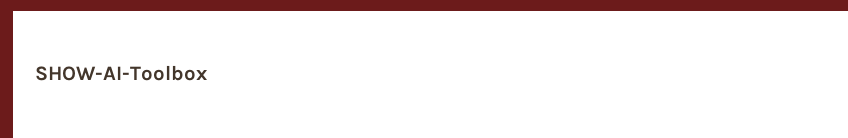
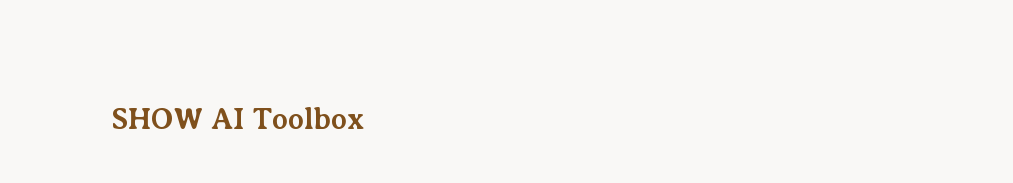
[35,65,207,81] SHOW-AI-Toolbox -> [112,107,365,129] SHOW AI Toolbox

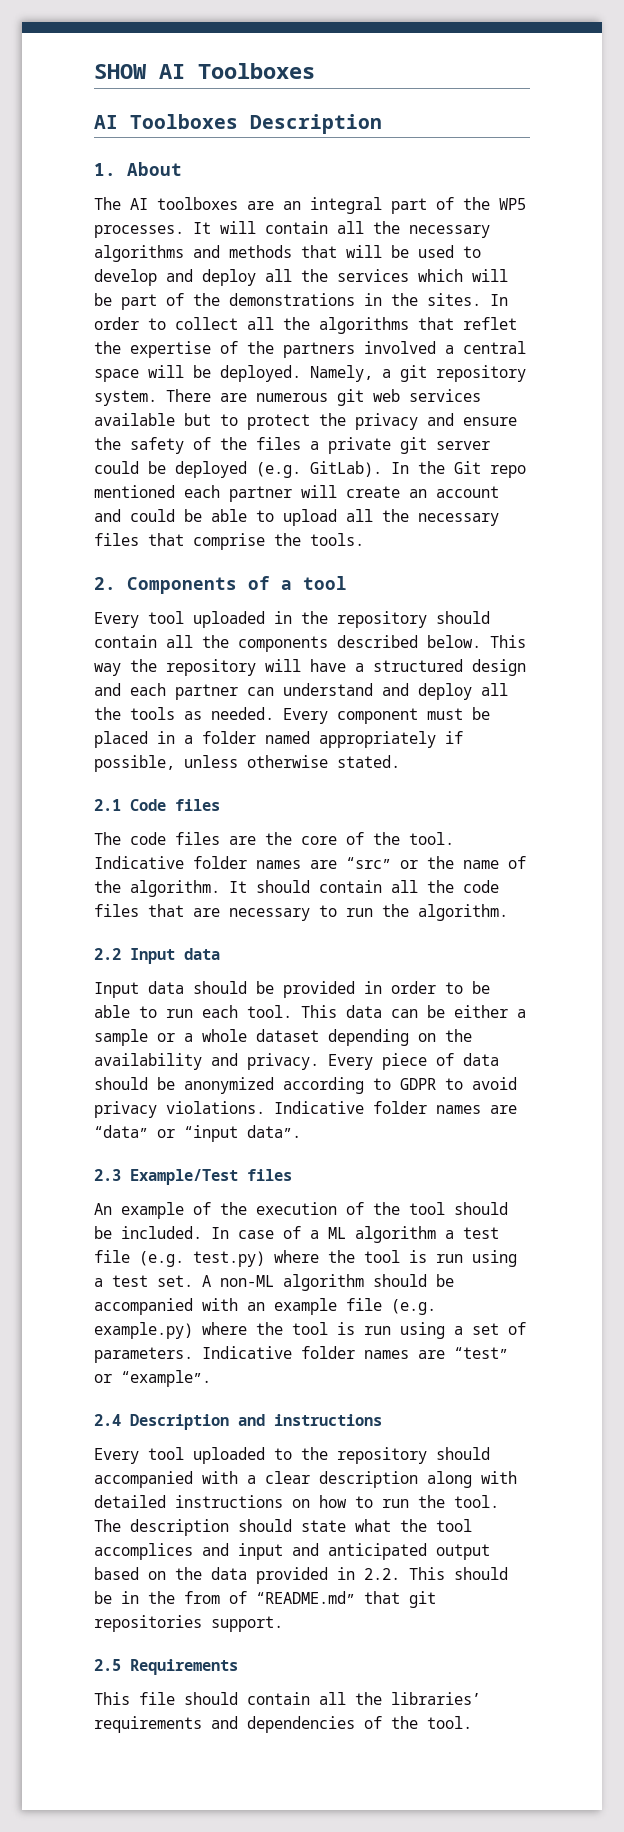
[253,107,365,129] Toolbox -> [198,63,315,79] [94,114,382,134] [94,162,182,176] [94,197,526,214] [94,221,490,238] [94,245,481,262] [94,269,508,286] [94,293,508,310] [94,317,517,334] [94,341,526,358] [94,365,526,382] [94,389,481,406] [94,413,517,430] [94,437,490,454] [94,461,526,478] [94,485,499,502] [94,509,499,526] [94,533,364,550] [94,576,347,594] [94,611,490,628] [94,635,526,652] [94,659,526,676] [94,683,508,700] [94,707,490,724] [94,731,463,748] [94,755,400,772] [94,799,220,811] [94,832,454,845] [94,856,526,869] [94,880,499,897] [94,904,508,921] [94,948,220,964] [94,981,490,998] [94,1005,526,1018] [94,1029,472,1046] [94,1053,499,1070] [94,1077,517,1094] [94,1101,517,1118] [94,1125,301,1142] [94,1169,292,1185] [94,1202,508,1219] [94,1226,499,1243] [94,1250,517,1267] [94,1274,454,1291] [94,1298,436,1315] [94,1322,526,1339] [94,1346,508,1363] [94,1370,211,1387] [94,1414,382,1430] [94,1447,490,1464] [94,1471,517,1488] [94,1495,499,1508] [94,1519,472,1536] [94,1543,490,1560] [94,1567,508,1584] [94,1591,436,1608] [94,1615,283,1632] [94,1659,238,1675] [94,1692,481,1705] [94,1716,472,1733] Toolboxes // AI Toolboxes Description // 1. About // The AI toolboxes are an integral part of the WP5 processes. It will contain all the necessary algorithms and methods that will be used to develop and deploy all the services which will be part of the demonstrations in the sites. In order to collect all the algorithms that reflet the expertise of the partners involved a central space will be deployed. Namely, a git repository system. There are numerous git web services available but to protect the privacy and ensure the safety of the files a private git server could be deployed (e.g. GitLab). In the Git repo mentioned each partner will create an account and could be able to upload all the necessary files that comprise the tools. // 2. Components of a tool // Every tool uploaded in the repository should contain all the components described below. This way the repository will have a structured design and each partner can understand and deploy all the tools as needed. Every component must be placed in a folder named appropriately if possible, unless otherwise stated. // 2.1 Code files // The code files are the core of the tool. Indicative folder names are “src” or the name of the algorithm. It should contain all the code files that are necessary to run the algorithm. // 2.2 Input data // Input data should be provided in order to be able to run each tool. This data can be either a sample or a whole dataset depending on the availability and privacy. Every piece of data should be anonymized according to GDPR to avoid privacy violations. Indicative folder names are “data” or “input data”. // 2.3 Example/Test files // An example of the execution of the tool should be included. In case of a ML algorithm a test file (e.g. test.py) where the tool is run using a test set. A non-ML algorithm should be accompanied with an example file (e.g. example.py) where the tool is run using a set of parameters. Indicative folder names are “test” or “example”. // 2.4 Description and instructions // Every tool uploaded to the repository should accompanied with a clear description along with detailed instructions on how to run the tool. The description should state what the tool accomplices and input and anticipated output based on the data provided in 2.2. This should be in the from of “README.md” that git repositories support. // 2.5 Requirements // This file should contain all the libraries’ requirements and dependencies of the tool.

